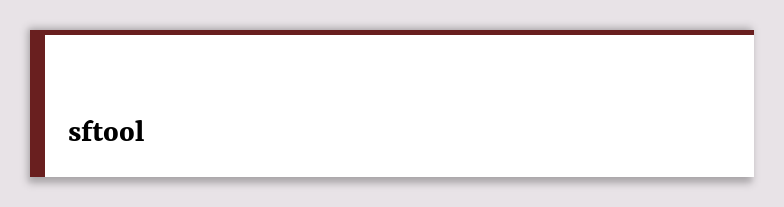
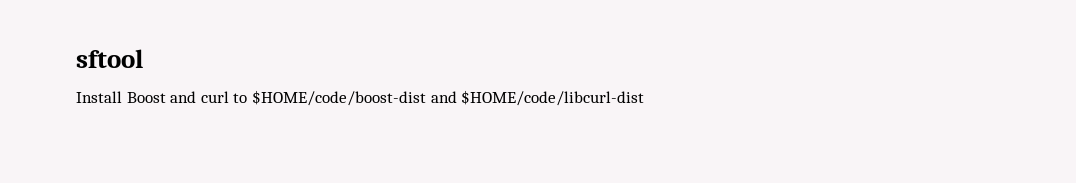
(144, 130) none -> [76,90,645,106] // Install Boost and curl to $HOME/code/boost-dist and $HOME/code/libcurl-dist

